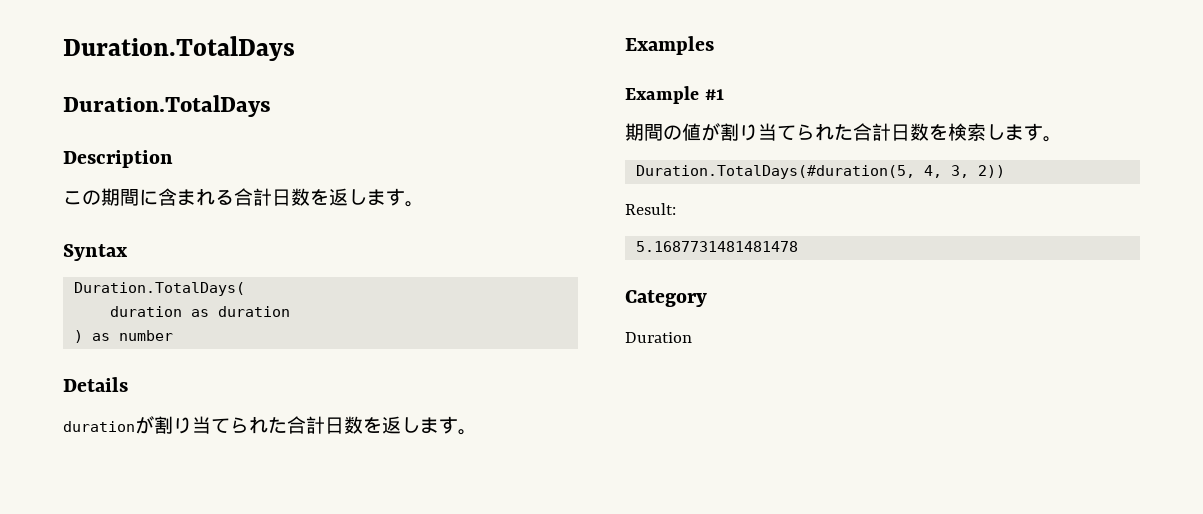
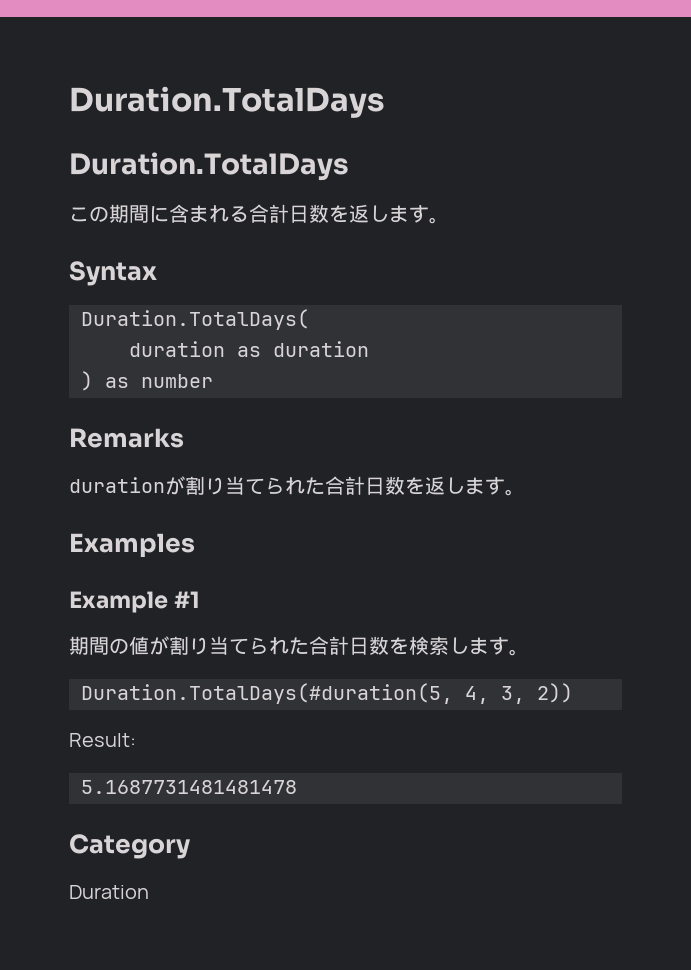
[63,150,173,168] // Description -> (349, 166) none
[63,377,128,392] Details -> [69,428,184,448] Remarks

